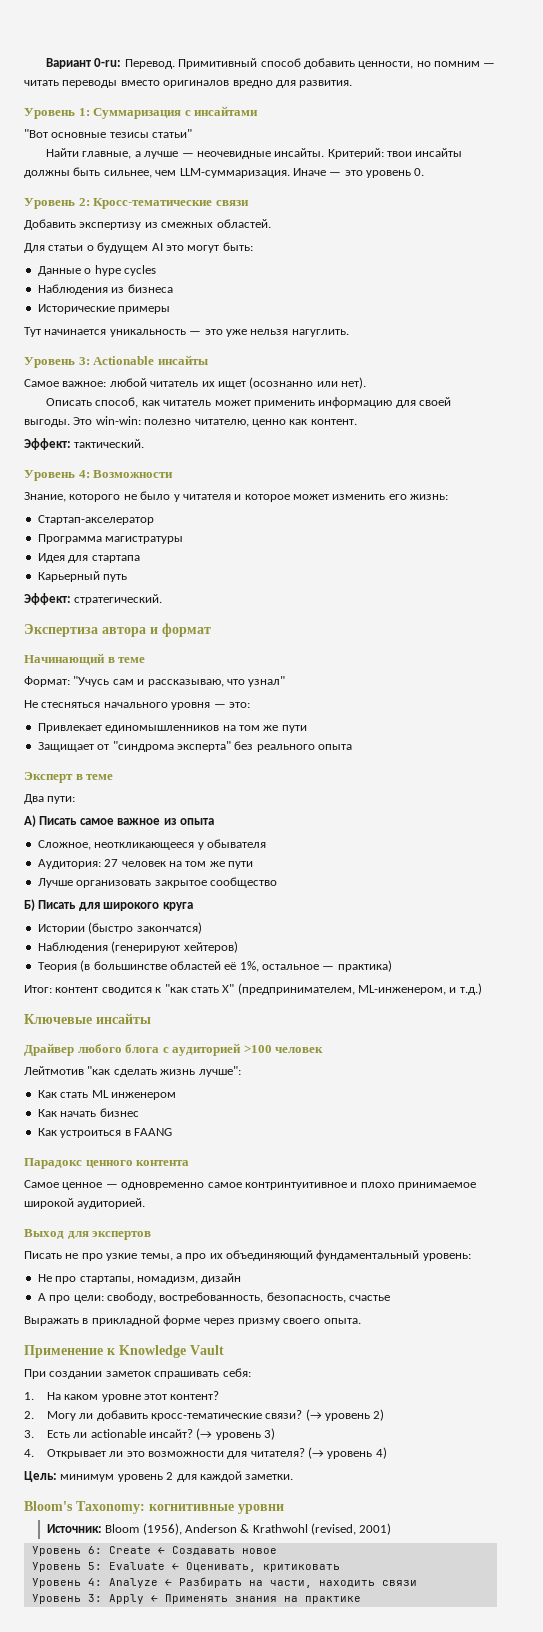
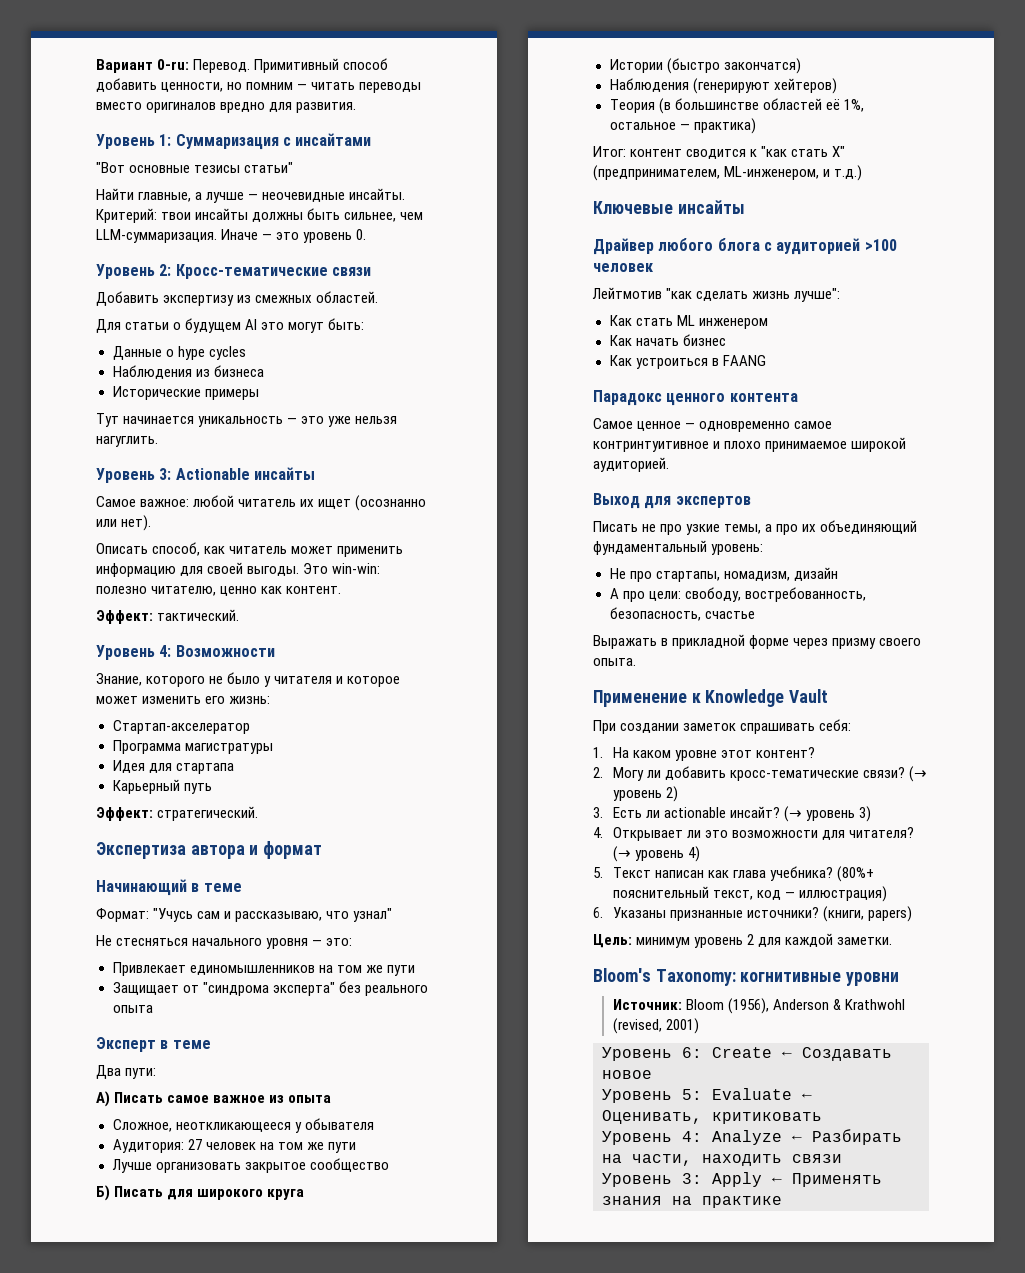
(387, 1453) none -> [593,866,874,882] [612,886,887,902] [593,906,912,922] // 5. Текст написан как глава учебника? (80%+ пояснительный текст, код — иллюстрация) // 6. Указаны признанные источники? (книги, papers)

